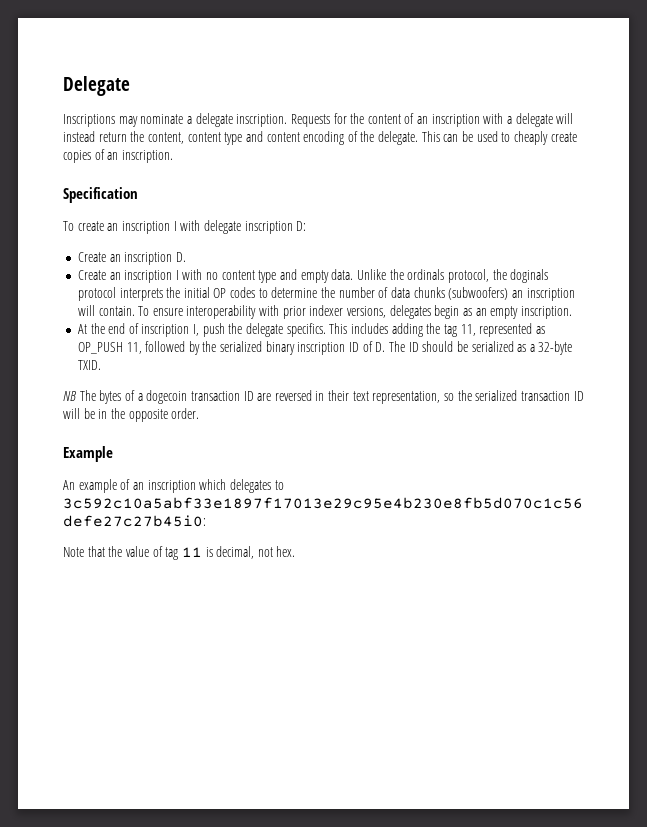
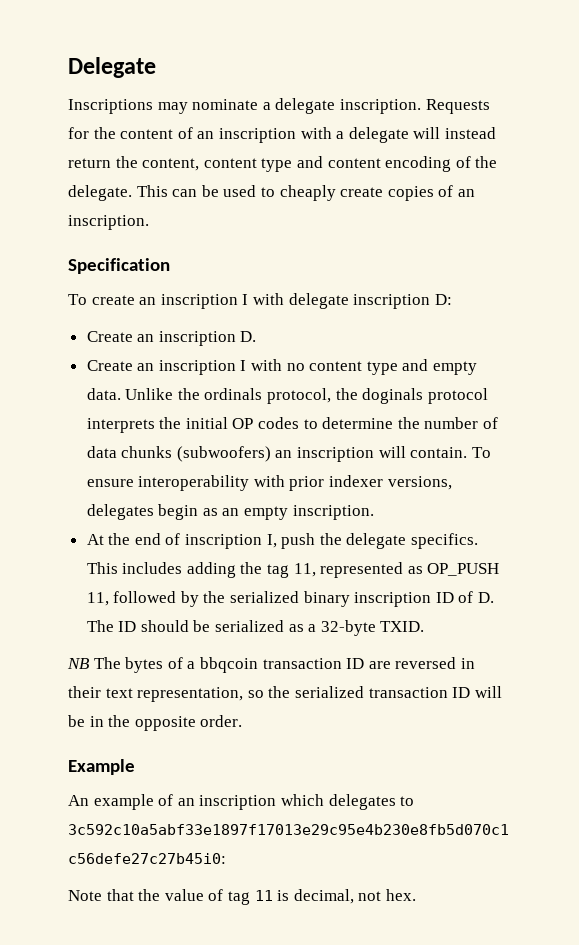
[146,390,188,404] dogecoin -> [199,657,258,673] bbqcoin

